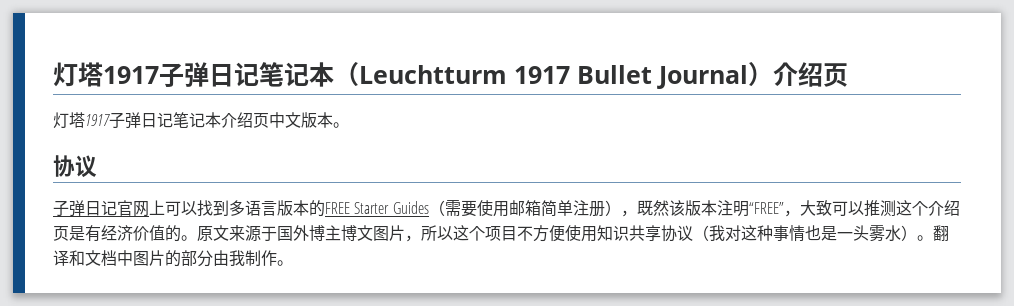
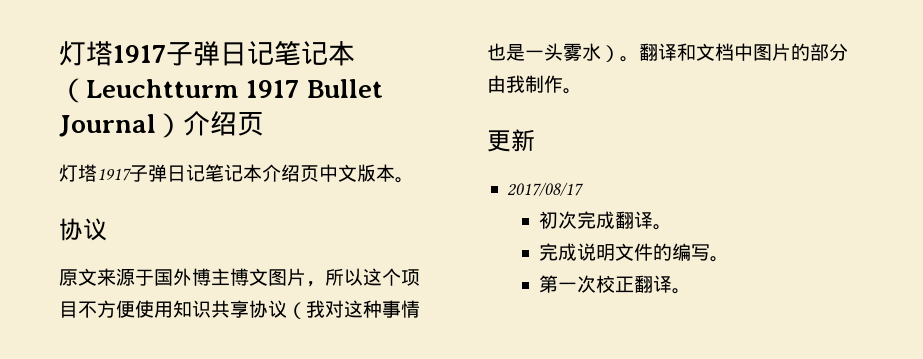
[53,200,960,217] [53,225,197,242] 子弹日记官网上可以找到多语言版本的FREE Starter Guides（需要使用邮箱简单注册），既然该版本注明“FREE”，大致可以推测这个介绍页是有经济价值的。 -> (107, 229) none
(293, 263) none -> [487,129,535,152] [507,182,585,196] [539,211,673,230] [539,243,730,262] [539,275,692,294] // 更新 // 2017/08/17 // 初次完成翻译。 // 完成说明文件的编写。 // 第一次校正翻译。

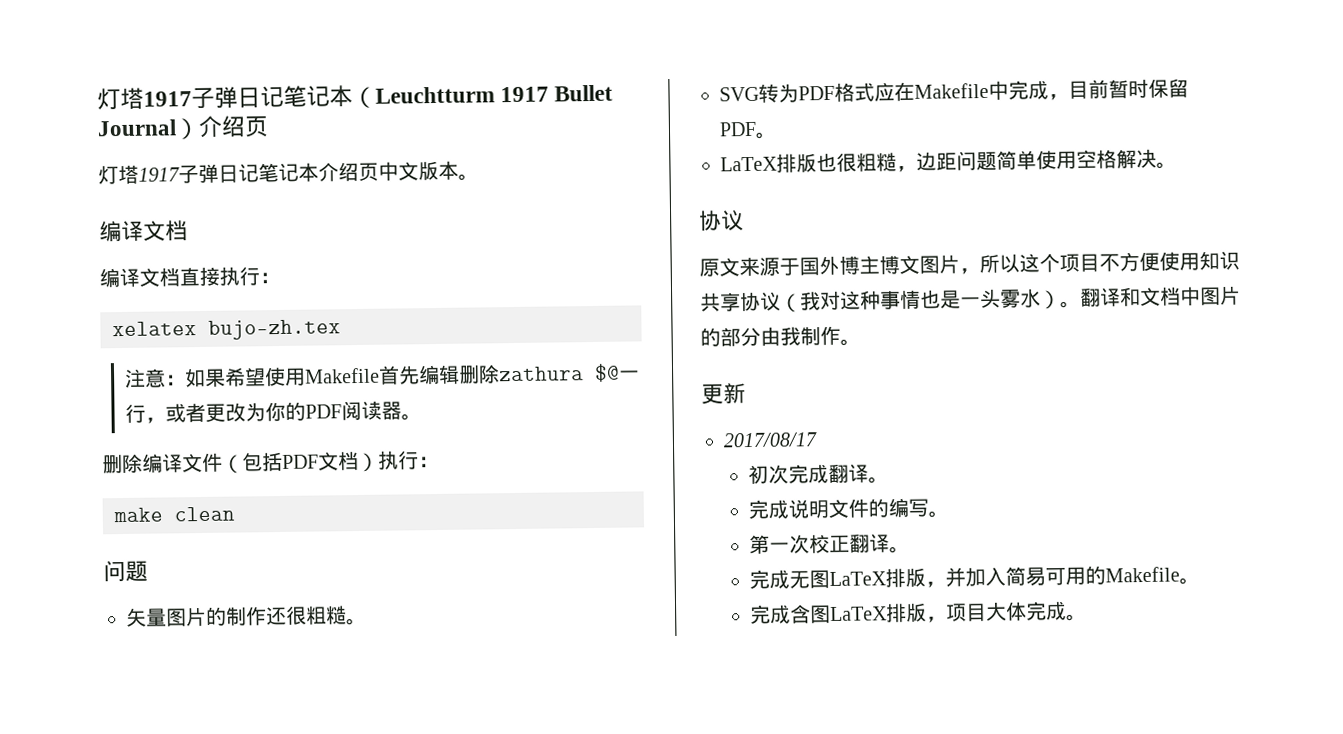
(414, 180) none -> [99,220,188,243] [99,266,280,288] [112,319,341,340] [124,363,641,388] [125,400,423,424] [102,450,439,474] [113,506,235,523] [103,559,148,583] [126,605,367,627] [719,78,1189,103] [719,121,777,139] [720,148,1177,173] // 编译文档 // 编译文档直接执行： // xelatex bujo-zh.tex // 注意：如果希望使用Makefile首先编辑删除zathura $@一行，或者更改为你的PDF阅读器。 // 删除编译文件（包括PDF文档）执行： // make clean // 问题 // 矢量图片的制作还很粗糙。 // SVG转为PDF格式应在Makefile中完成，目前暂时保留PDF。 // LaTeX排版也很粗糙，边距问题简单使用空格解决。
(692, 291) none -> [749,565,1201,590] [750,600,1088,625] // 完成无图LaTeX排版，并加入简易可用的Makefile。 // 完成含图LaTeX排版，项目大体完成。

